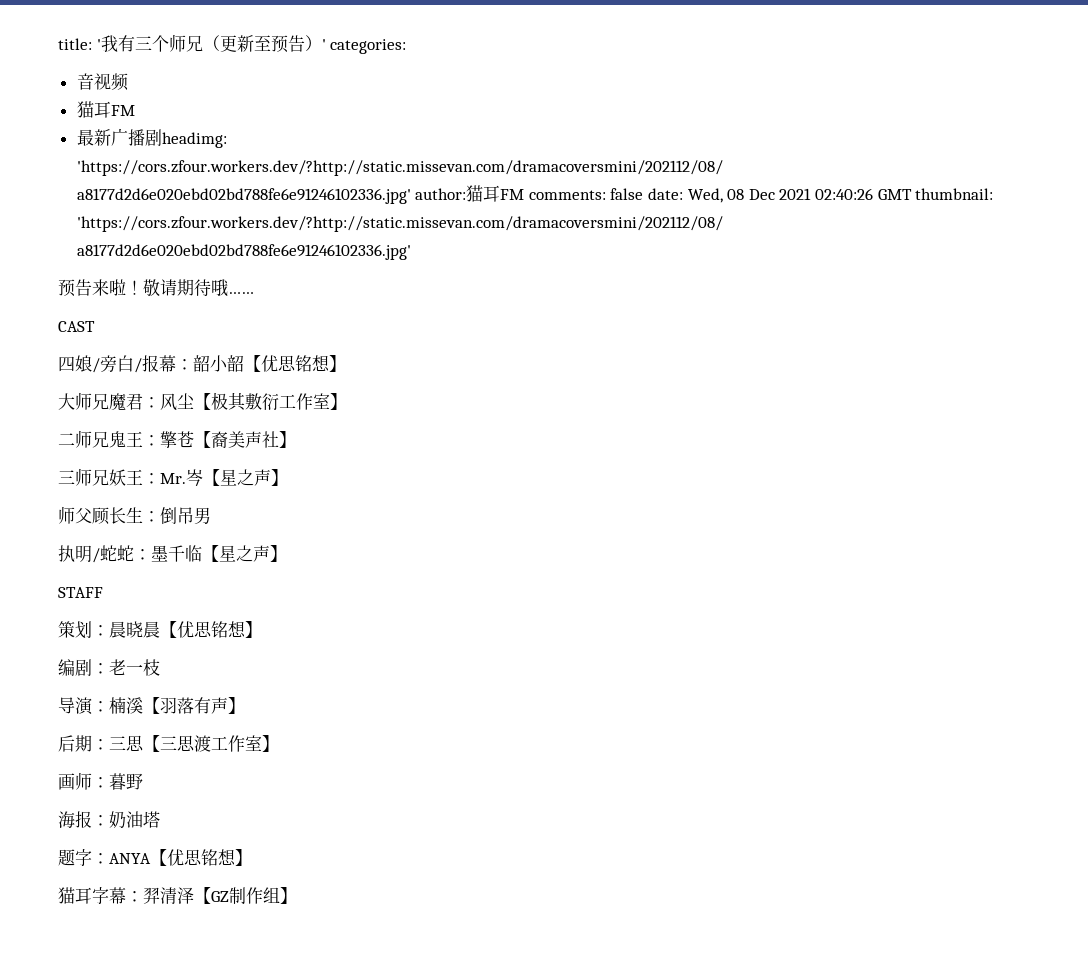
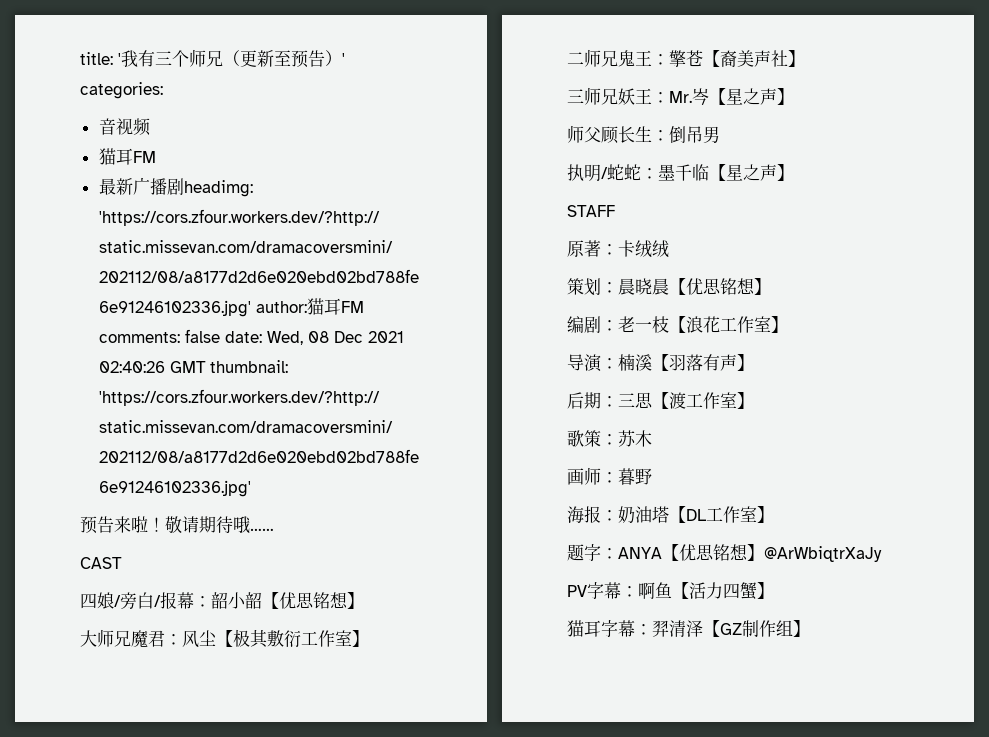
(103, 592) none -> [567,240,669,258] // 原著：卡绒绒
(160, 667) none -> [669,316,788,333] 【浪花工作室】
[160,735,195,752] 三思 -> (669, 400) none
(279, 743) none -> [567,430,652,447] // 歌策：苏木
(160, 819) none -> [669,506,774,523] 【DL工作室】
(252, 857) none -> [764,546,882,562] [567,582,774,600] @ArWbiqtrXaJy // PV字幕：啊鱼【活力四蟹】

